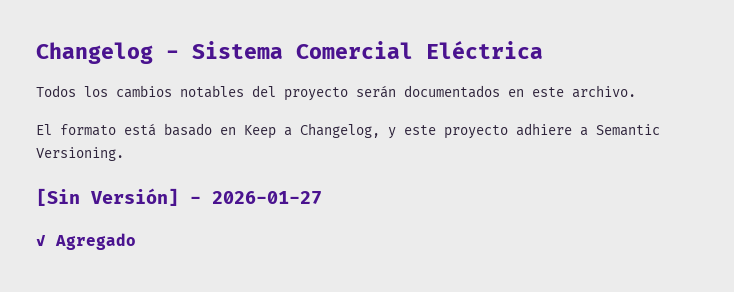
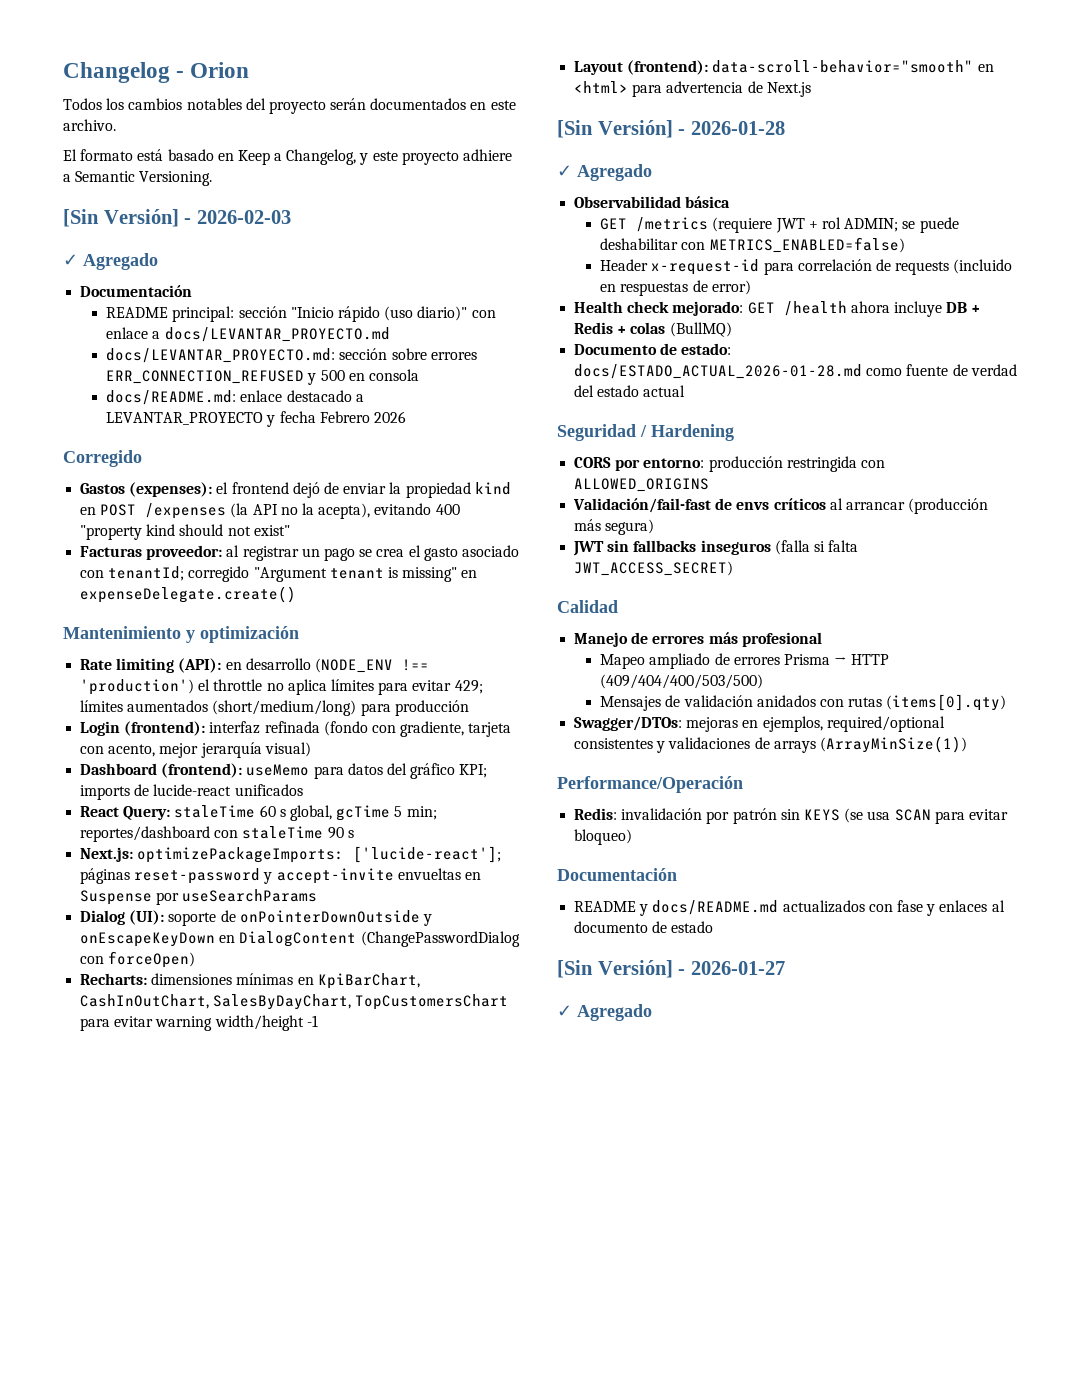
[192,41,543,59] Sistema Comercial Eléctrica -> [190,62,250,78] Orion
(124, 154) none -> [63,209,291,227] [63,253,158,270] [80,285,193,297] [106,306,496,322] [106,327,390,342] [106,348,477,363] [106,369,419,385] [106,390,364,405] [106,411,406,427] [63,450,142,467] [80,482,511,498] [80,503,460,519] [80,524,290,540] [80,545,519,561] [80,566,478,582] [80,586,297,603] [63,626,299,643] [80,658,429,673] [80,679,483,695] [80,700,469,716] [80,721,512,737] [80,742,311,758] [80,763,488,779] [80,784,303,800] [80,805,437,821] [80,826,354,842] [80,846,502,863] [80,868,481,884] [80,889,318,905] [80,910,432,926] [80,931,520,947] [80,951,196,968] [80,973,420,989] [80,994,509,1010] [80,1015,318,1031] [574,60,994,75] [574,81,811,97] [557,120,785,138] [557,164,652,181] [574,196,731,208] [600,217,959,233] [600,237,905,253] [600,259,1013,275] [600,280,751,296] [574,301,981,317] [574,322,732,337] [574,343,732,355] [574,364,1017,379] [574,385,686,397] [557,424,734,441] [574,456,885,472] [574,478,710,492] [573,498,989,514] [574,519,655,535] [573,540,859,556] [574,561,734,576] [557,600,618,613] [574,632,822,647] [600,653,890,669] [600,674,764,689] [600,694,1007,711] [574,716,945,732] [574,736,967,753] [557,776,743,793] [574,808,1008,824] [574,829,633,845] [557,868,677,881] [574,900,1005,916] [574,921,714,933] // [Sin Versión] - 2026-02-03 // ✓ Agregado // Documentación // README principal: sección "Inicio rápido (uso diario)" con enlace a docs/LEVANTAR_PROYECTO.md // docs/LEVANTAR_PROYECTO.md: sección sobre errores ERR_CONNECTION_REFUSED y 500 en consola // docs/README.md: enlace destacado a LEVANTAR_PROYECTO y fecha Febrero 2026 // Corregido // Gastos (expenses): el frontend dejó de enviar la propiedad kind en POST /expenses (la API no la acepta), evitando 400 "property kind should not exist" // Facturas proveedor: al registrar un pago se crea el gasto asociado con tenantId; corregido "Argument tenant is missing" en expenseDelegate.create() // Mantenimiento y optimización // Rate limiting (API): en desarrollo (NODE_ENV !== 'production') el throttle no aplica límites para evitar 429; límites aumentados (short/medium/long) para producción // Login (frontend): interfaz refinada (fondo con gradiente, tarjeta con acento, mejor jerarquía visual) // Dashboard (frontend): useMemo para datos del gráfico KPI; imports de lucide-react unificados // React Query: staleTime 60 s global, gcTime 5 min; reportes/dashboard con staleTime 90 s // Next.js: optimizePackageImports: ['lucide-react']; páginas reset-password y accept-invite envueltas en Suspense por useSearchParams // Dialog (UI): soporte de onPointerDownOutside y onEscapeKeyDown en DialogContent (ChangePasswordDialog con forceOpen) // Recharts: dimensiones mínimas en KpiBarChart, CashInOutChart, SalesByDayChart, TopCustomersChart para evitar warning width/height -1 // Layout (frontend): data-scroll-behavior="smooth" en <html> para advertencia de Next.js // [Sin Versión] - 2026-01-28 // ✓ Agregado // Observabilidad básica // GET /metrics (requiere JWT + rol ADMIN; se puede deshabilitar con METRICS_ENABLED=false) // Header x-request-id para correlación de requests (incluido en respuestas de error) // Health check mejorado: GET /health ahora incluye DB + Redis + colas (BullMQ) // Documento de estado: docs/ESTADO_ACTUAL_2026-01-28.md como fuente de verdad del estado actual // Seguridad / Hardening // CORS por entorno: producción restringida con ALLOWED_ORIGINS // Validación/fail-fast de envs críticos al arrancar (producción más segura) // JWT sin fallbacks inseguros (falla si falta JWT_ACCESS_SECRET) // Calidad // Manejo de errores más profesional // Mapeo ampliado de errores Prisma → HTTP (409/404/400/503/500) // Mensajes de validación anidados con rutas (items[0].qty) // Swagger/DTOs: mejoras en ejemplos, required/optional consistentes y validaciones de arrays (ArrayMinSize(1)) // Performance/Operación // Redis: invalidación por patrón sin KEYS (se usa SCAN para evitar bloqueo) // Documentación // README y docs/README.md actualizados con fase y enlaces al documento de estado

